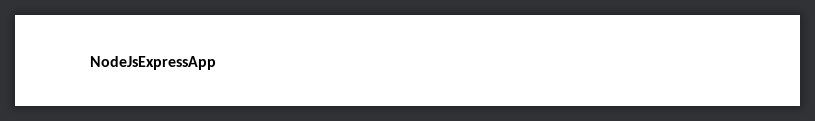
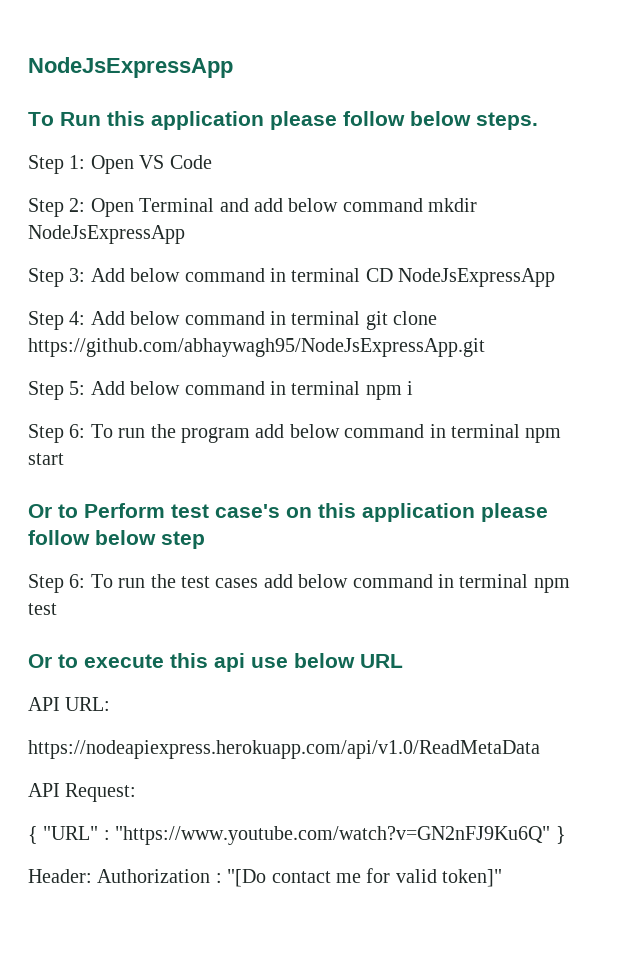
[90,56,216,70] NodeJsExpressApp -> [28,57,233,78] [28,111,538,130] [28,155,212,174] [28,198,478,217] [28,225,185,244] [28,268,556,287] [28,311,438,330] [28,338,485,357] [28,381,414,400] [28,424,562,443] [28,453,64,465] [28,503,548,522] [28,530,205,549] [28,574,570,593] [28,603,57,615] [28,653,403,672] [28,697,111,711] [28,740,540,759] [28,783,137,802] [28,826,566,845] [28,868,503,887] NodeJsExpressApp // To Run this application please follow below steps. // Step 1: Open VS Code // Step 2: Open Terminal and add below command mkdir NodeJsExpressApp // Step 3: Add below command in terminal CD NodeJsExpressApp // Step 4: Add below command in terminal git clone https://github.com/abhaywagh95/NodeJsExpressApp.git // Step 5: Add below command in terminal npm i // Step 6: To run the program add below command in terminal npm start // Or to Perform test case's on this application please follow below step // Step 6: To run the test cases add below command in terminal npm test // Or to execute this api use below URL // API URL: // https://nodeapiexpress.herokuapp.com/api/v1.0/ReadMetaData // API Request: // { "URL" : "https://www.youtube.com/watch?v=GN2nFJ9Ku6Q" } // Header: Authorization : "[Do contact me for valid token]"

